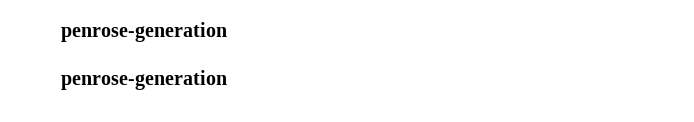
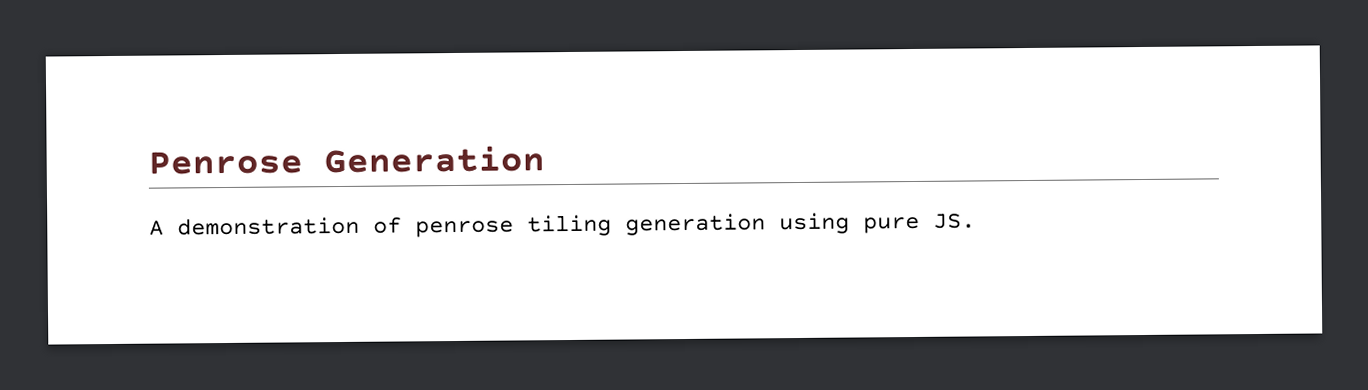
[61,22,227,42] [61,70,227,90] penrose-generation // penrose-generation -> [148,145,545,175] [149,212,976,238] Penrose Generation // A demonstration of penrose tiling generation using pure JS.

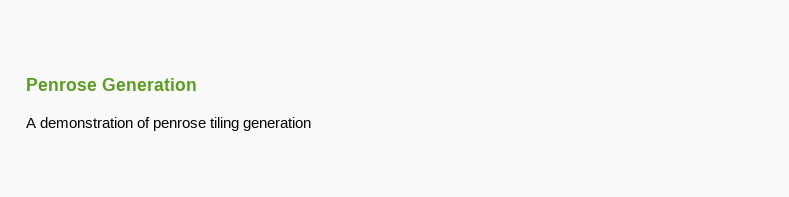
[779,212,976,235] using pure JS. -> (312, 124) none

